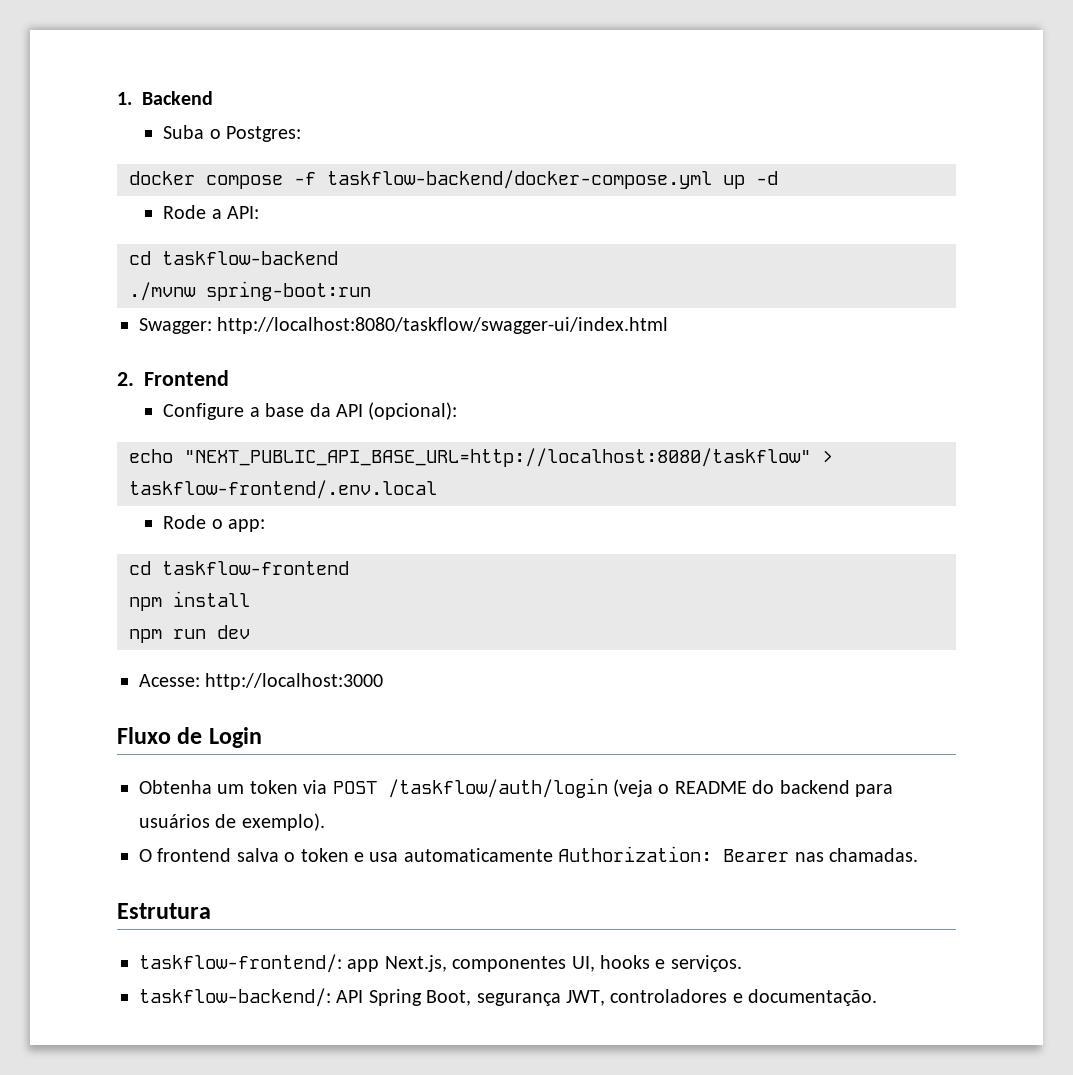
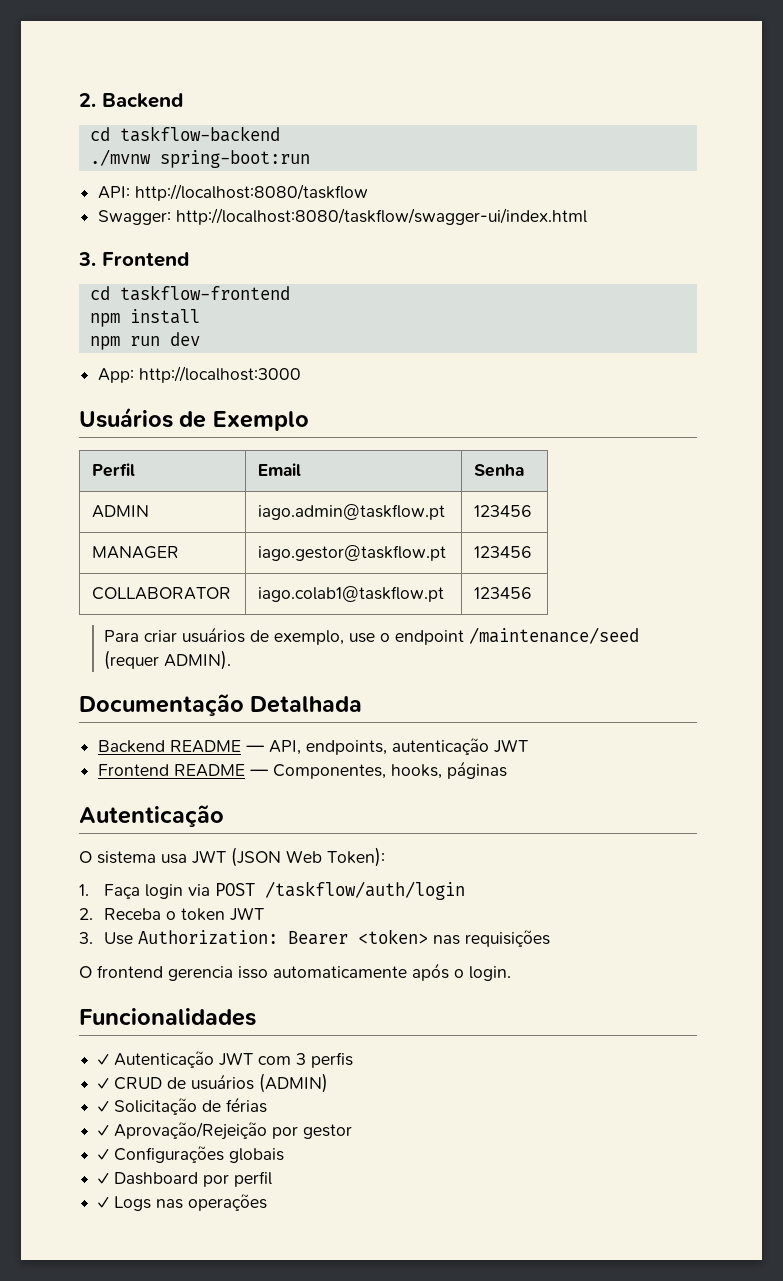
[117,91,213,105] [163,125,302,142] [129,170,778,189] [163,205,260,219] 1. Backend // Suba o Postgres: // docker compose -f taskflow-backend/docker-compose.yml up -d // Rode a API: -> [79,93,183,108] 2. Backend
(371, 291) none -> [98,184,369,201] // API: http://localhost:8080/taskflow
[117,370,229,386] [163,402,458,420] [129,448,833,467] [129,480,437,499] [163,515,266,532] 2. Frontend // Configure a base da API (opcional): // echo "NEXT_PUBLIC_API_BASE_URL=http://localhost:8080/taskflow" > taskflow-frontend/.env.local // Rode o app: -> [78,252,189,267] 3. Frontend
[139,674,200,687] Acesse: -> [98,368,135,383] App:
[117,727,262,748] [139,778,893,798] [139,813,325,831] [139,846,918,862] [117,903,211,919] [139,954,742,973] [139,988,878,1007] Fluxo de Login // Obtenha um token via POST /taskflow/auth/login (veja o README do backend para usuários de exemplo). // O frontend salva o token e usa automaticamente Authorization: Bearer nas chamadas. // Estrutura // taskflow-frontend/: app Next.js, componentes UI, hooks e serviços. // taskflow-backend/: API Spring Boot, segurança JWT, controladores e documentação. -> [79,407,309,431] [92,463,136,477] [258,463,302,476] [474,464,525,477] [92,505,150,518] [258,504,446,520] [474,505,533,517] [92,546,180,559] [258,545,447,561] [474,546,533,558] [92,587,232,600] [258,586,445,602] [474,587,533,599] [103,627,639,645] [103,650,231,670] [79,694,363,716] [98,738,529,755] [98,761,508,779] [79,805,224,827] [79,847,385,867] [79,881,465,900] [79,907,264,921] [79,929,550,947] [79,963,511,981] [79,1008,256,1026] [98,1051,354,1068] [98,1073,329,1093] [98,1097,268,1115] [98,1122,353,1140] [98,1146,285,1163] [98,1171,273,1187] [98,1194,268,1211] Usuários de Exemplo // Perfil | Email | Senha // ADMIN | iago.admin@taskflow.pt | 123456 // MANAGER | iago.gestor@taskflow.pt | 123456 // COLLABORATOR | iago.colab1@taskflow.pt | 123456 // Para criar usuários de exemplo, use o endpoint /maintenance/seed (requer ADMIN). // Documentação Detalhada // Backend README — API, endpoints, autenticação JWT // Frontend README — Componentes, hooks, páginas // Autenticação // O sistema usa JWT (JSON Web Token): // 1. Faça login via POST /taskflow/auth/login // 2. Receba o token JWT // 3. Use Authorization: Bearer <token> nas requisições // O frontend gerencia isso automaticamente após o login. // Funcionalidades // ✓ Autenticação JWT com 3 perfis // ✓ CRUD de usuários (ADMIN) // ✓ Solicitação de férias // ✓ Aprovação/Rejeição por gestor // ✓ Configurações globais // ✓ Dashboard por perfil // ✓ Logs nas operações

